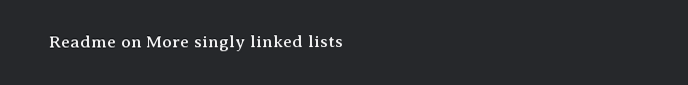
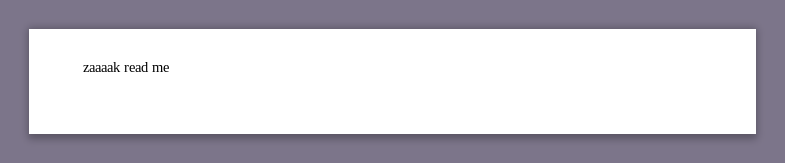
[48,35,344,52] Readme on More singly linked lists -> [83,62,169,72] zaaaak read me

